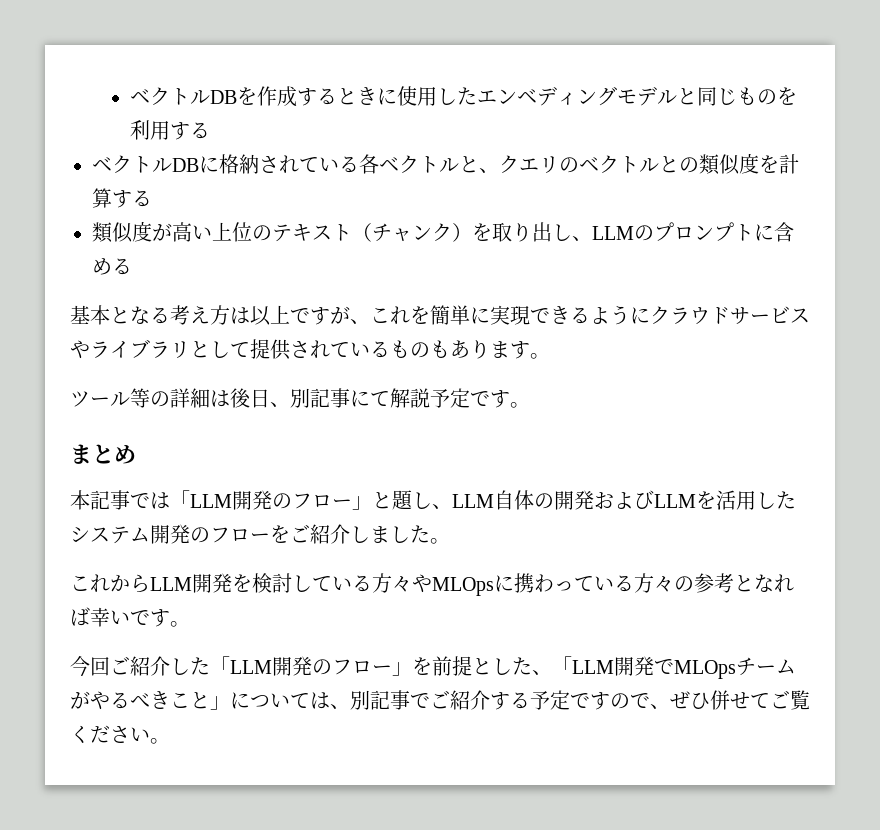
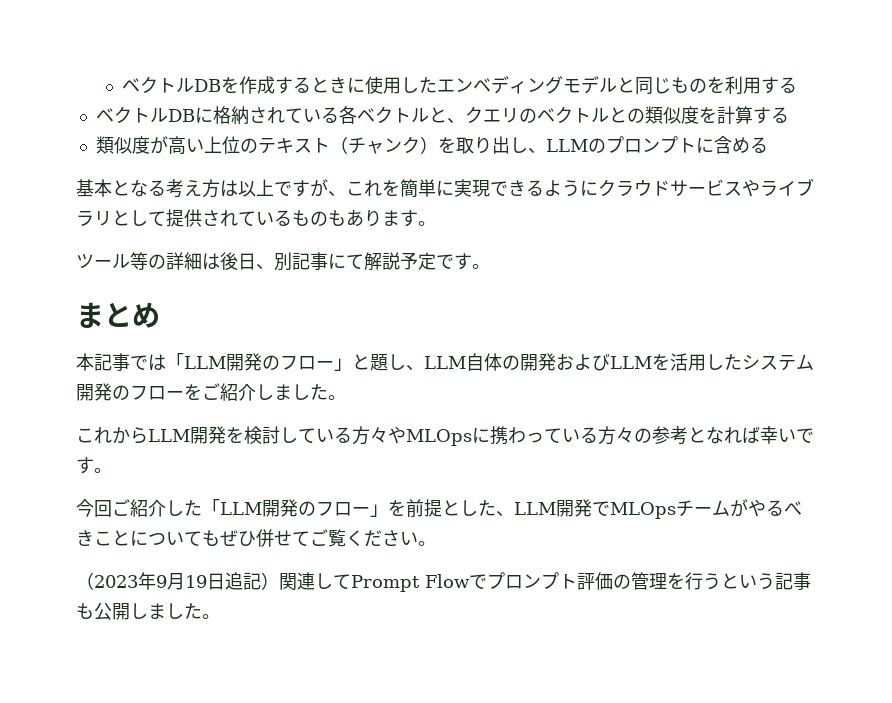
[552,656,572,674] 「 -> (514, 514) none
[210,696,230,710] 」 -> (130, 538) none
[310,690,670,710] は、別記事でご紹介する予定ですので、 -> [202,530,220,546] も
(170, 741) none -> [76,572,811,592] [76,602,220,620] // （2023年9月19日追記）関連してPrompt Flowでプロンプト評価の管理を行うという記事も公開しました。

